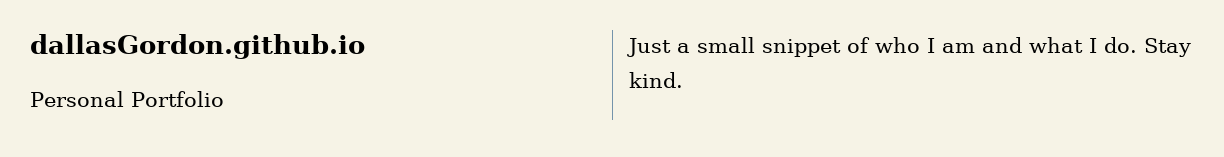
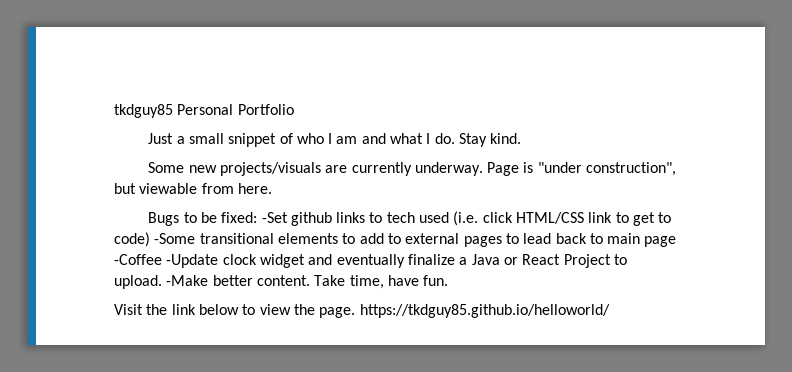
[30,34,365,59] dallasGordon.github.io // -> [114,104,173,118] tkdguy85
(683, 80) none -> [148,162,677,176] [114,183,272,194] [148,211,672,226] [114,232,677,247] [114,254,627,268] [114,275,449,289] [114,304,610,318] // Some new projects/visuals are currently underway. Page is "under construction", but viewable from here. // Bugs to be fixed: -Set github links to tech used (i.e. click HTML/CSS link to get to code) -Some transitional elements to add to external pages to lead back to main page -Coffee -Update clock widget and eventually finalize a Java or React Project to upload. -Make better content. Take time, have fun. // Visit the link below to view the page. https://tkdguy85.github.io/helloworld/

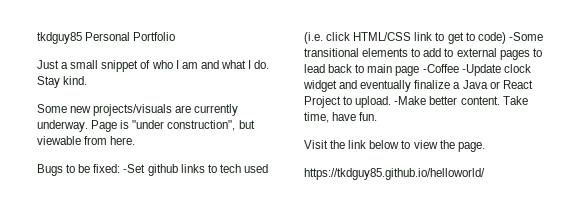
(356, 312) none -> (485, 147) //

